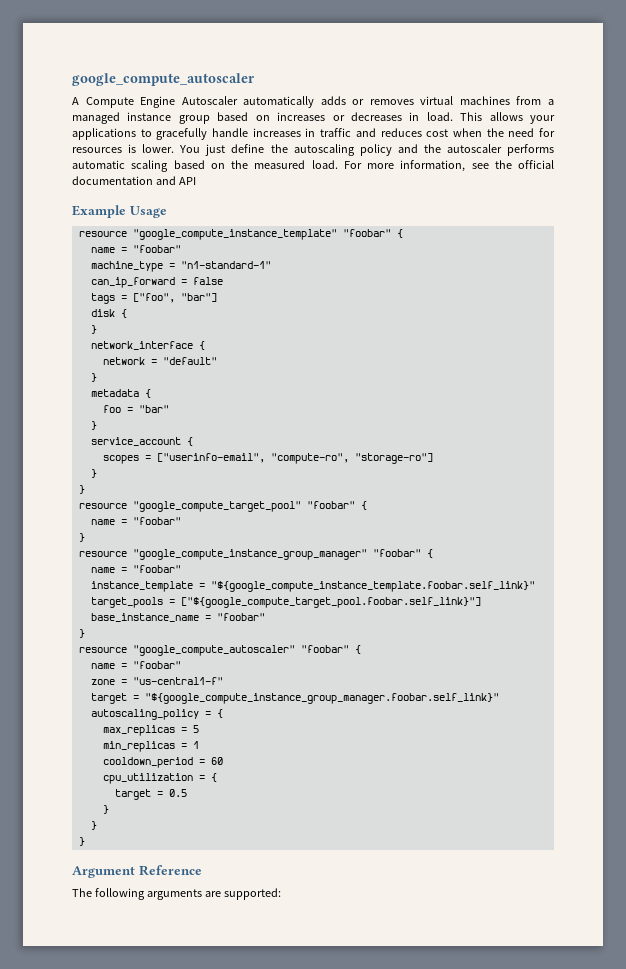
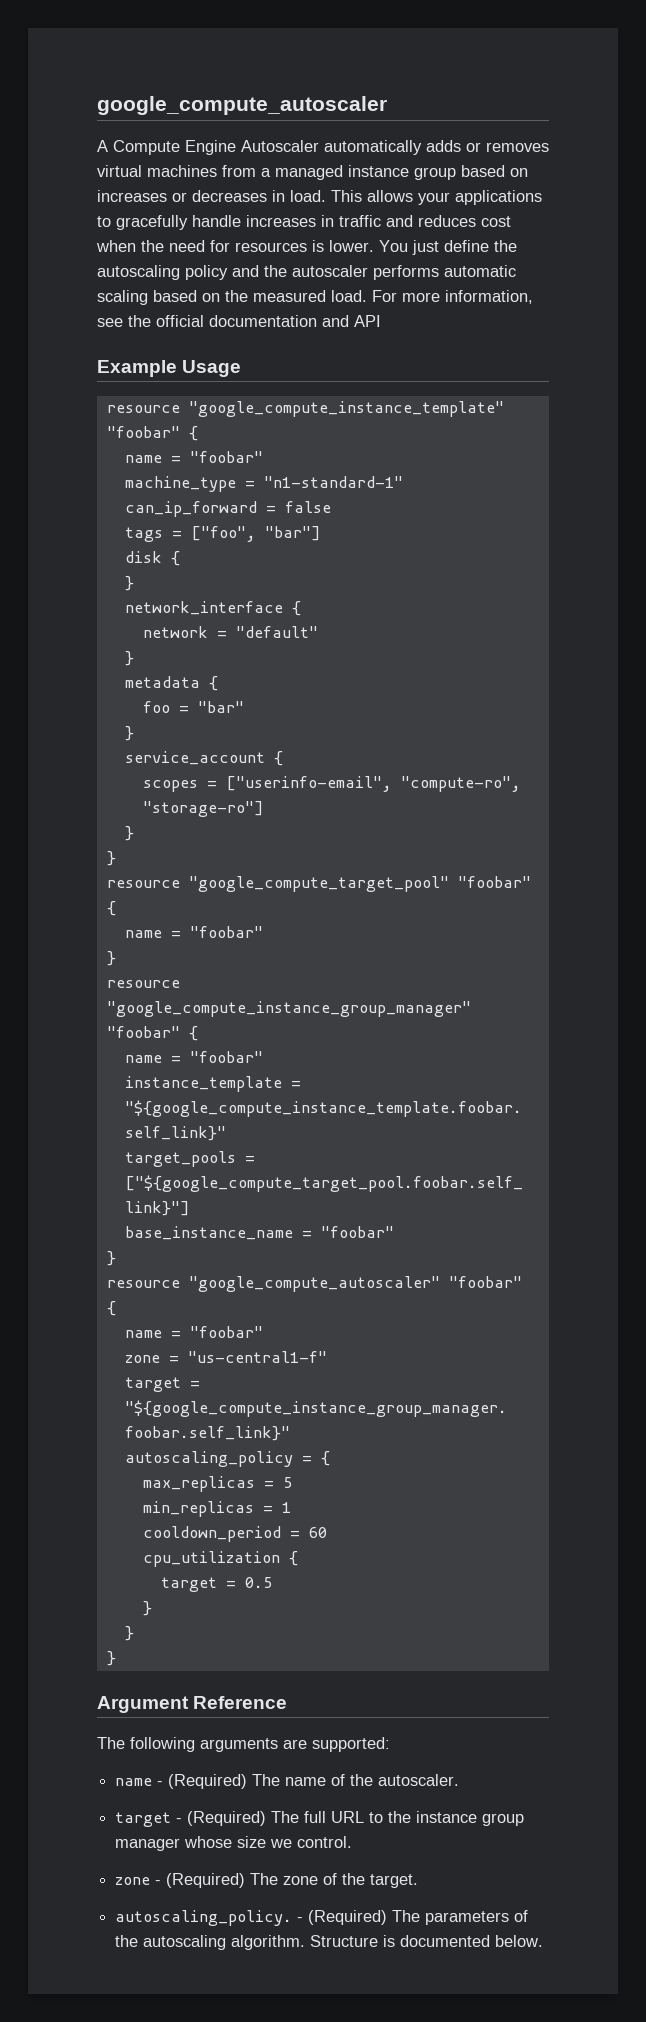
[198,775,205,781] = -> (280, 1559) none
(281, 894) none -> [115,1774,460,1789] [115,1811,525,1827] [115,1836,353,1851] [115,1873,419,1888] [115,1910,529,1926] [115,1935,544,1950] // name - (Required) The name of the autoscaler. // target - (Required) The full URL to the instance group manager whose size we control. // zone - (Required) The zone of the target. // autoscaling_policy. - (Required) The parameters of the autoscaling algorithm. Structure is documented below.

